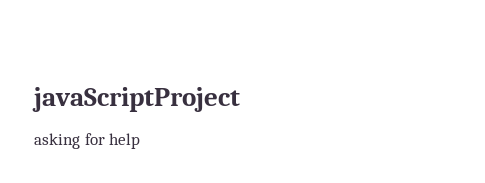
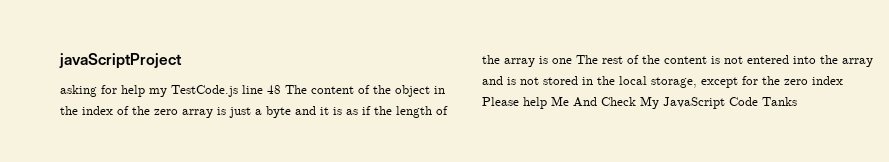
(141, 141) none -> [149,85,445,97] [60,106,448,118] [482,55,873,67] [482,76,843,88] [482,96,797,109] my TestCode.js line 48 The content of the object in the index of the zero array is just a byte and it is as if the length of the array is one The rest of the content is not entered into the array and is not stored in the local storage, except for the zero index Please help Me And Check My JavaScript Code Tanks

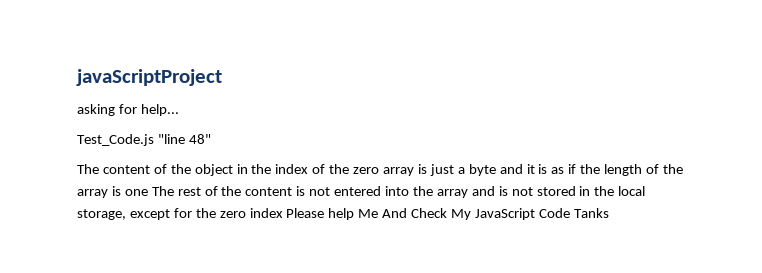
[121,85,281,97] help my TestCode.js line 48 -> [140,104,179,116] [77,134,211,146] help... // Test_Code.js "line 48" //

